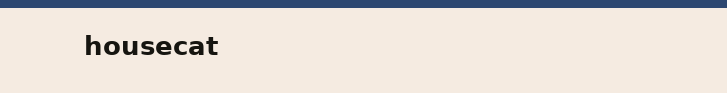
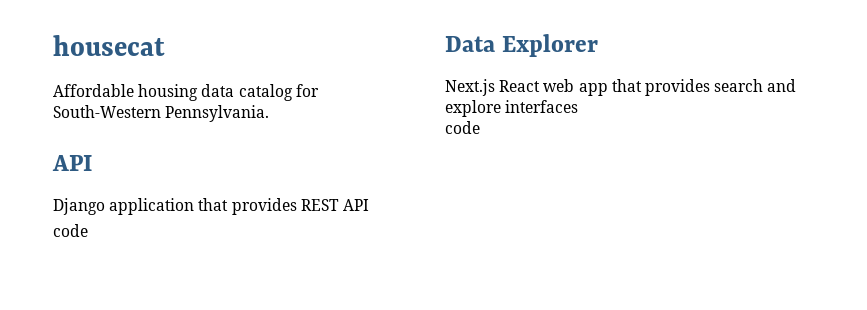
(218, 45) none -> [53,84,319,101] [53,105,270,122] [52,155,92,171] [53,198,369,215] [53,224,88,237] [445,34,599,57] [445,79,797,96] [445,100,579,117] [445,121,480,134] // Affordable housing data catalog for South-Western Pennsylvania. // API // Django application that provides REST API // code // Data Explorer // Next.js React web app that provides search and explore interfaces // code

